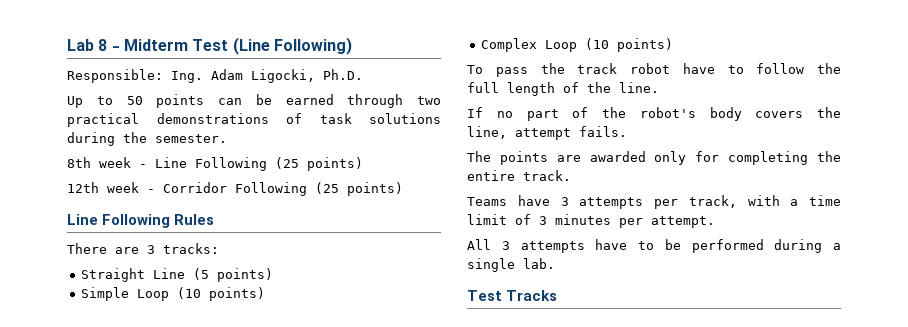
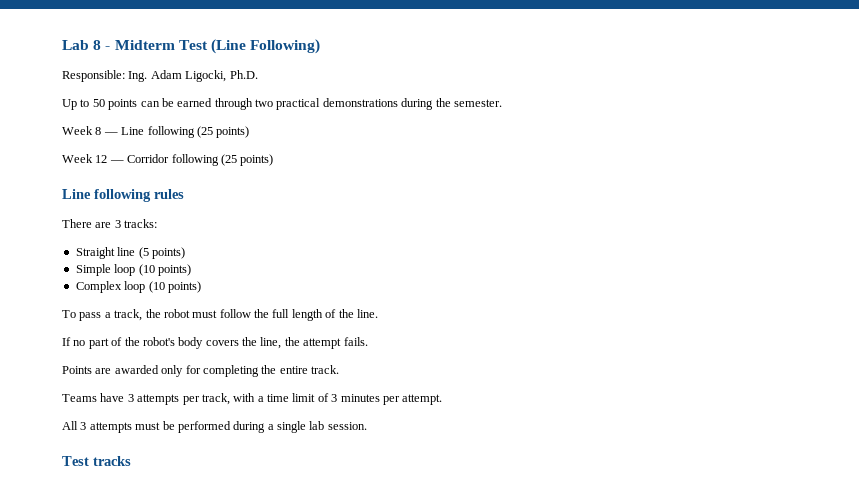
[286,113,441,124] of task solutions -> (398, 102) none
[67,157,363,171] [67,182,307,196] 8th week - Line Following (25 points) // 12th week - Corridor Following -> [62,126,250,138] [62,154,219,166] Week 8 — Line following (25 points) // Week 12 — Corridor following
[102,214,215,228] Following Rules -> [94,189,184,202] following rules
[152,268,185,279] Line -> [117,247,136,256] line
[136,289,169,301] Loop -> [114,264,136,276] loop
[544,40,577,52] Loop -> [124,281,146,293] loop
[540,63,744,74] the track robot have to -> [104,309,218,321] a track, the robot must
(507, 132) none -> [284,337,300,346] the
[467,151,548,165] The points -> [62,366,92,374] Points
[595,239,654,250] have to -> [135,422,161,430] must
[523,258,555,269] [467,290,558,301] lab. // Test Tracks -> [309,421,367,430] [62,456,131,466] lab session. // Test tracks

